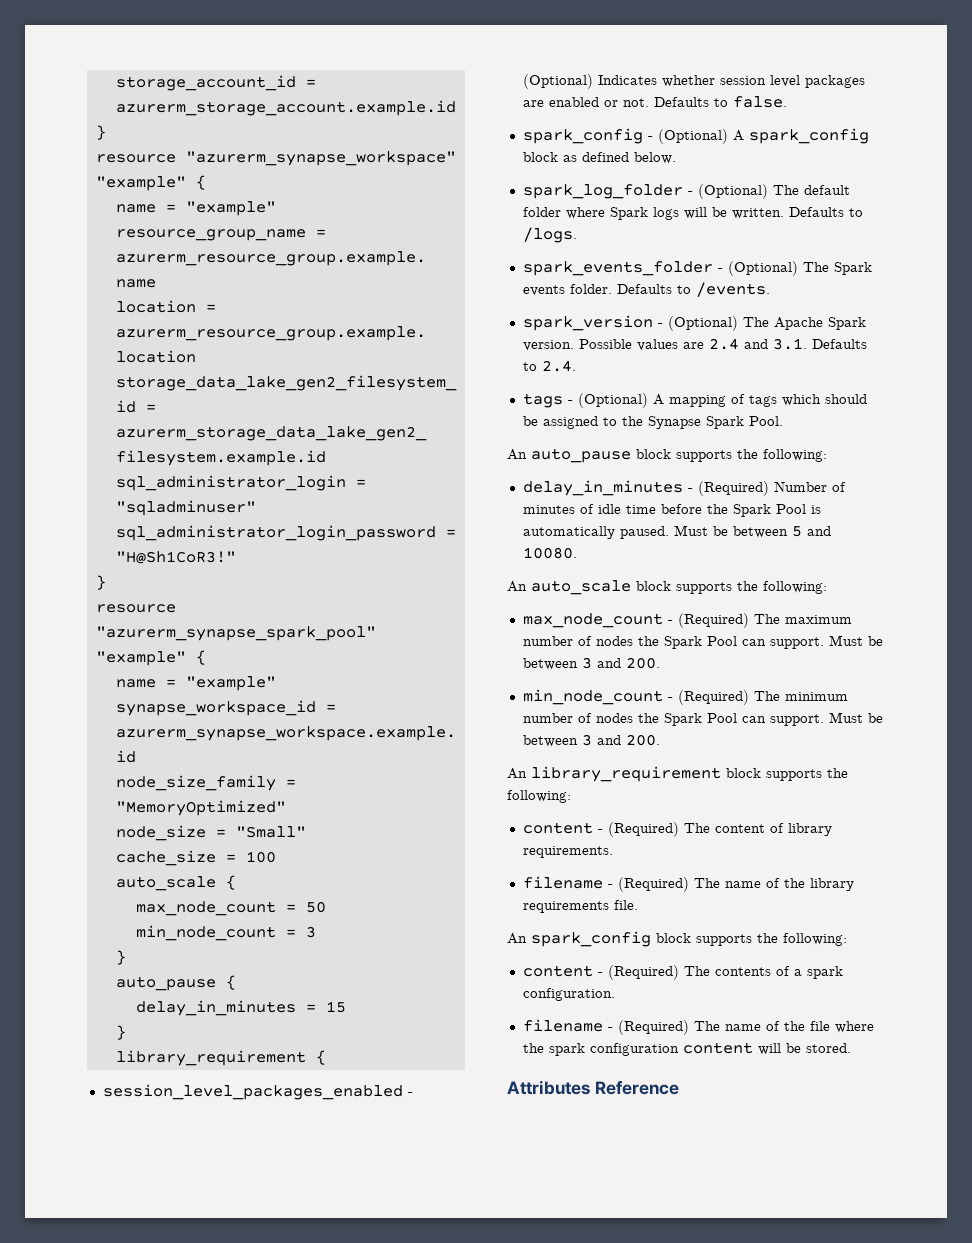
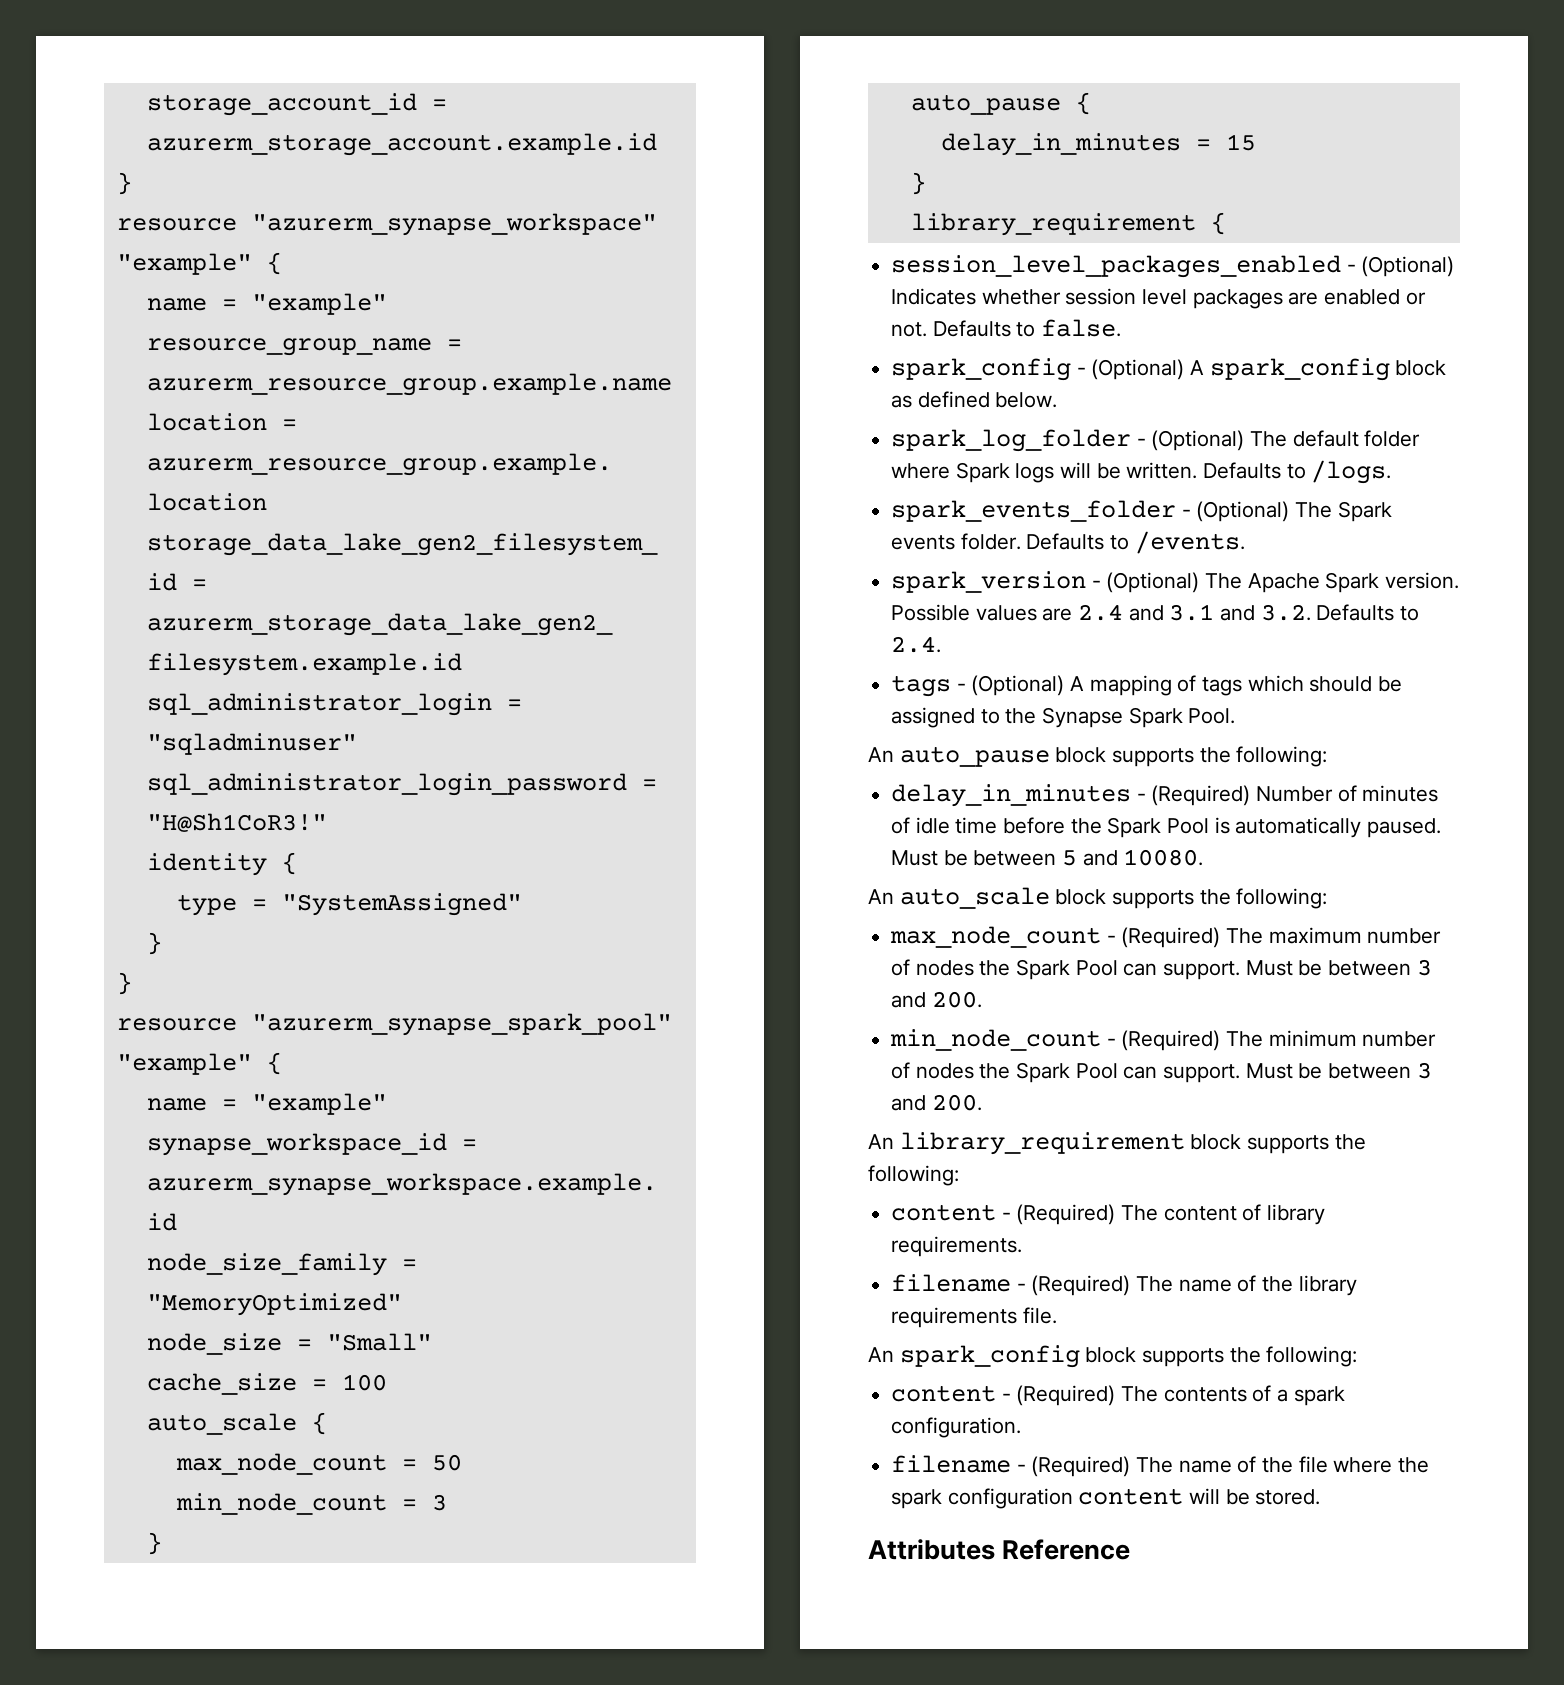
(236, 557) none -> [146,852,297,876] [176,893,522,916] [146,932,162,955] // identity { // type = "SystemAssigned" // }
[772,338,807,350] 3.1. -> [1169,604,1311,621] 3.1 and 3.2.

